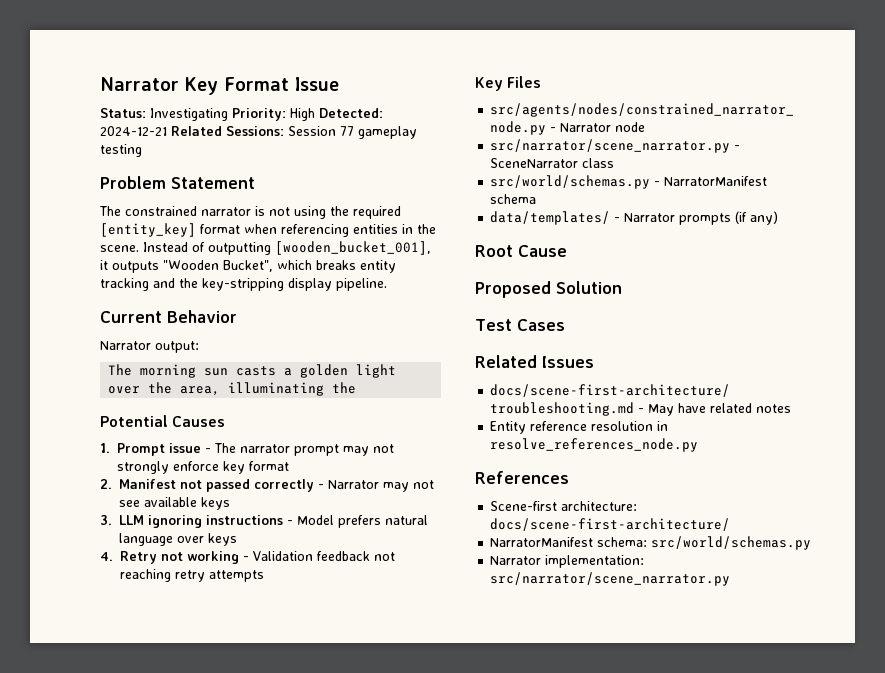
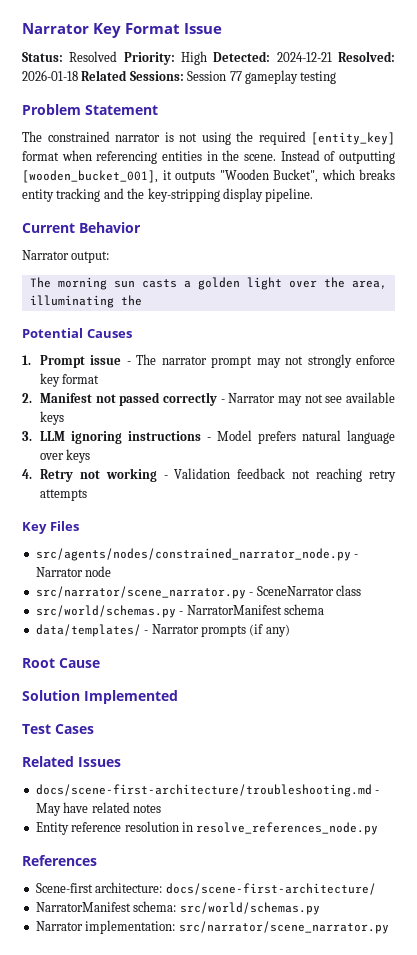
[150,108,228,121] Investigating -> [69,51,118,62] Resolved
(167, 131) none -> [338,51,396,62] [22,70,78,81] Resolved: 2026-01-18
[475,281,551,298] Proposed -> (100, 663) none
(622, 287) none -> [84,690,178,704] Implemented

